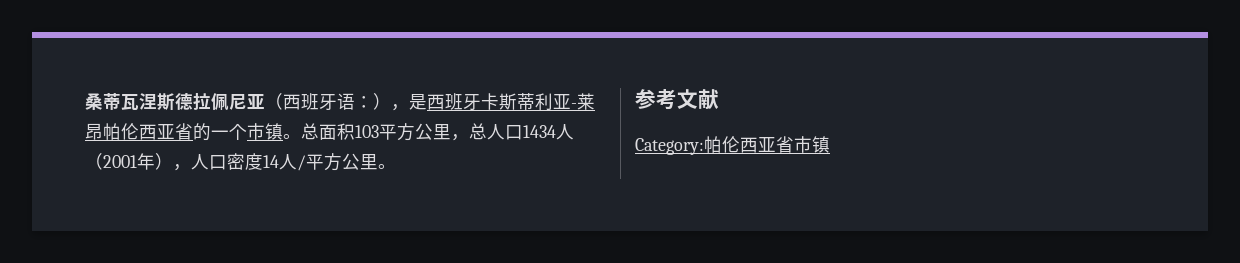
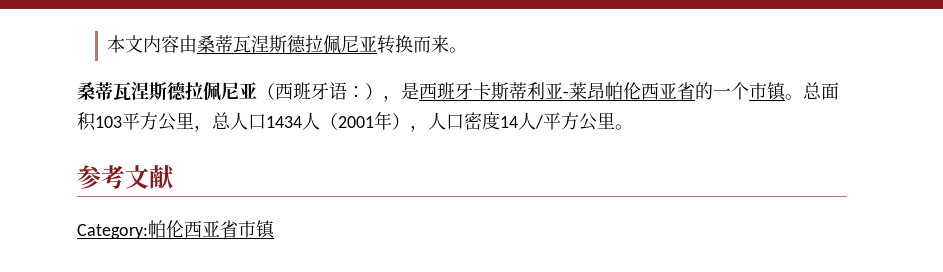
(85, 101) none -> [107,35,468,54] 本文内容由桑蒂瓦涅斯德拉佩尼亚转换而来。 //

